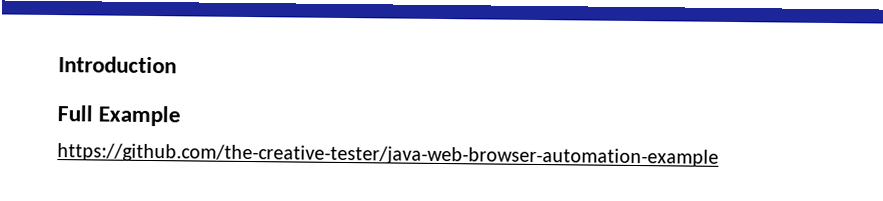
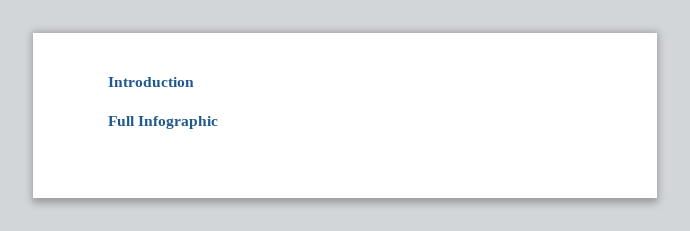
[98,105,182,127] [57,143,719,167] Example // https://github.com/the-creative-tester/java-web-browser-automation-example -> [138,116,219,129] Infographic

